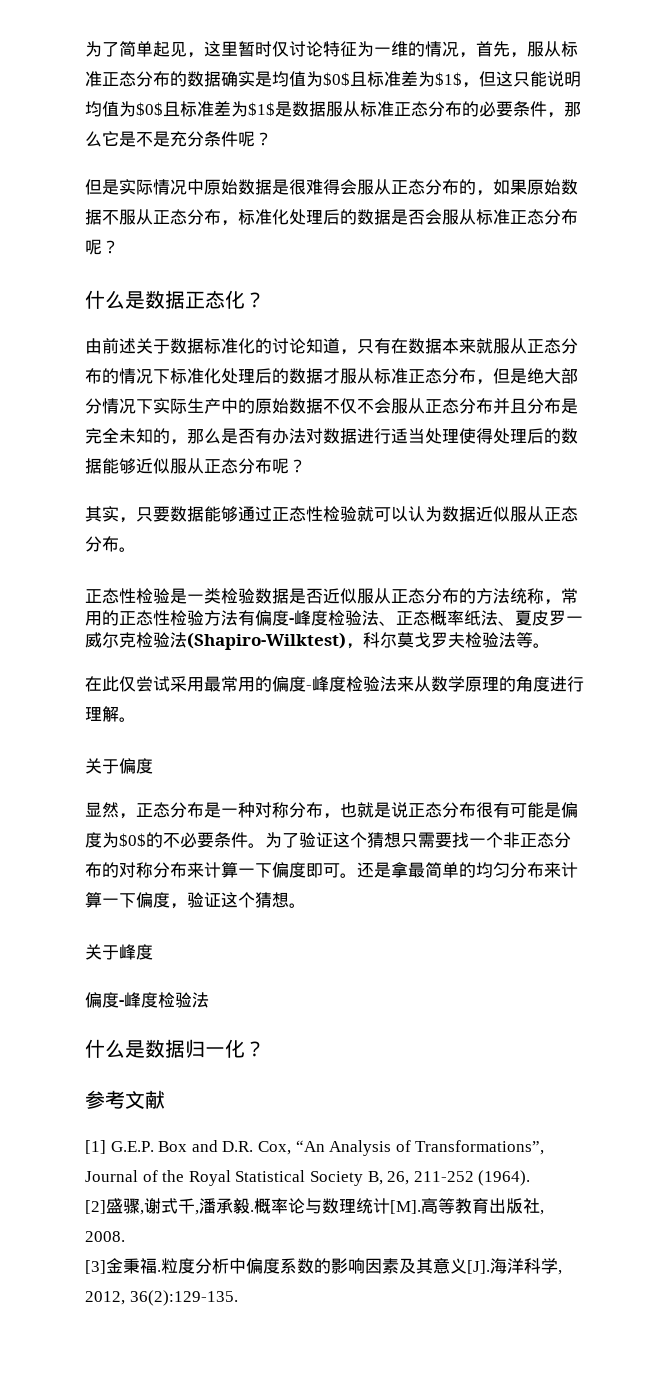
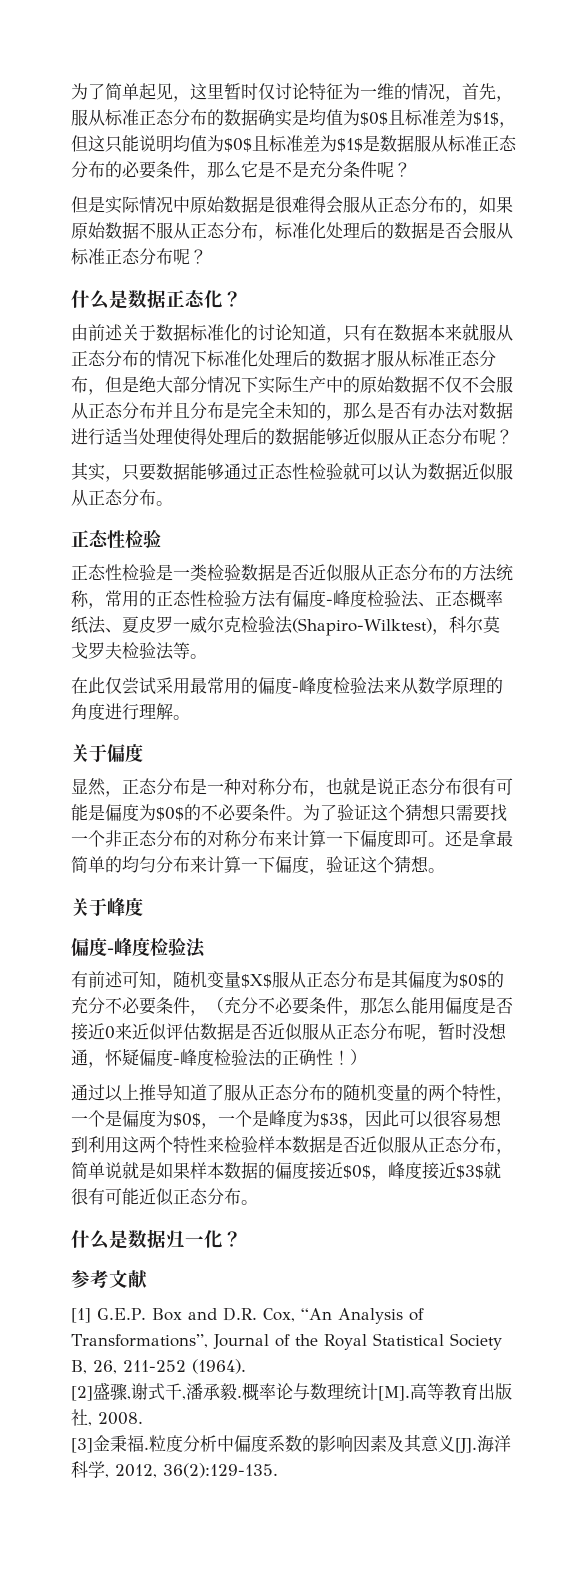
(170, 596) none -> [71,564,156,581] // 正态性检验
(209, 1000) none -> [71,970,504,990] [71,996,513,1016] [71,1023,507,1042] [71,1048,367,1068] [71,1084,513,1103] [71,1110,502,1129] [71,1136,513,1155] [71,1161,501,1181] [71,1188,258,1206] // 有前述可知，随机变量$X$服从正态分布是其偏度为$0$的充分不必要条件，（充分不必要条件，那怎么能用偏度是否接近0来近似评估数据是否近似服从正态分布呢，暂时没想通，怀疑偏度-峰度检验法的正确性！） // 通过以上推导知道了服从正态分布的随机变量的两个特性，一个是偏度为$0$，一个是峰度为$3$，因此可以很容易想到利用这两个特性来检验样本数据是否近似服从正态分布，简单说就是如果样本数据的偏度接近$0$，峰度接近$3$就很有可能近似正态分布。

